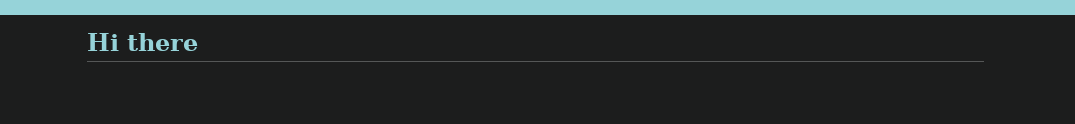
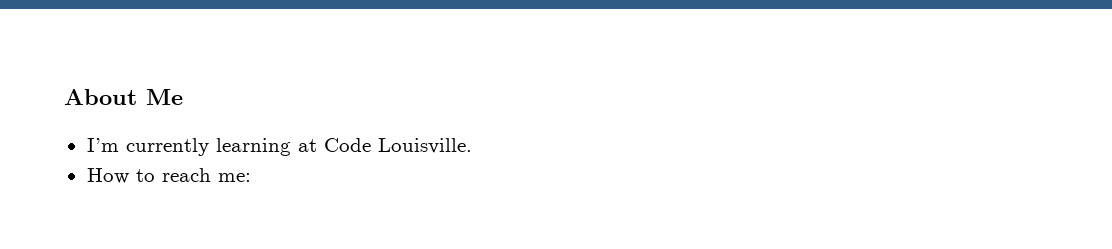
[87,33,198,51] Hi there -> [64,89,183,105] [86,138,472,156] [86,168,251,184] About Me // I’m currently learning at Code Louisville. // How to reach me:

